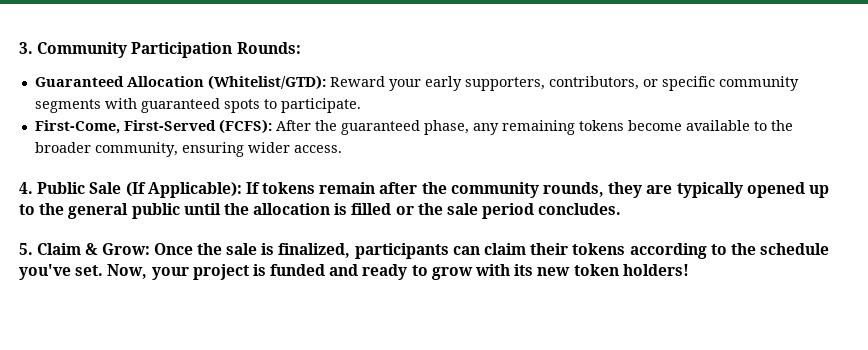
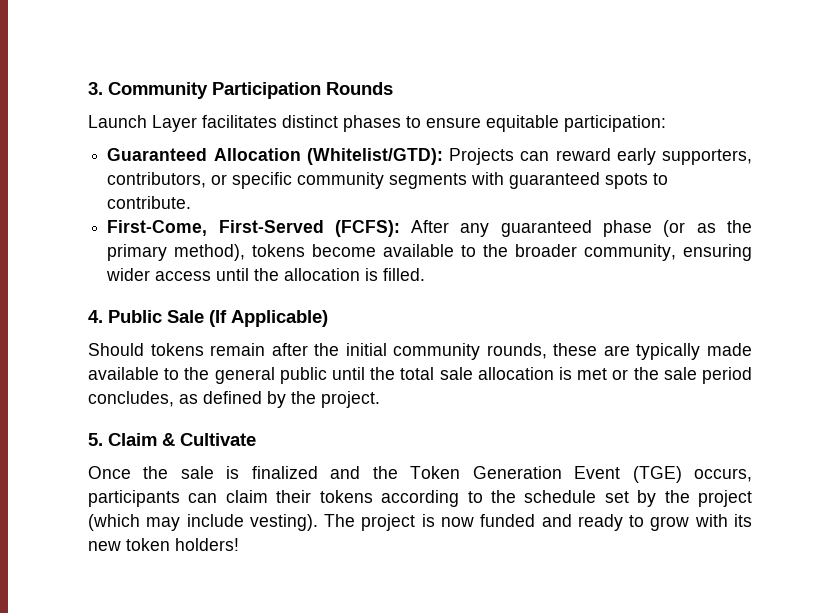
[236,42,301,54] Rounds: -> [326,82,393,95] [88,115,666,132] Rounds // Launch Layer facilitates distinct phases to ensure equitable participation:
[329,76,421,91] Reward your -> [449,148,611,165] Projects can reward
[280,98,361,113] participate. -> [107,196,192,209] contribute.
[314,120,575,135] the guaranteed phase, any remaining -> [460,220,752,237] [107,244,246,261] any guaranteed phase (or as the primary method),
[293,145,342,153] access. -> [155,268,426,281] access until the allocation is filled.
[147,182,260,198] Applicable): If -> [231,310,328,327] [88,343,144,356] Applicable) // Should
(447, 188) none -> [345,343,387,356] initial
[608,182,643,198] they -> [553,343,598,356] these
[746,182,829,198] opened up -> [706,343,752,356] [88,367,159,380] made available
[253,203,392,215] allocation is filled -> [400,367,608,380] total sale allocation is met
[538,203,622,215] concludes. -> [88,391,380,408] concludes, as defined by the project.
[101,243,150,255] Grow: -> [180,433,256,446] Cultivate //
[278,243,351,258] finalized, -> [251,466,752,483] finalized and the Token Generation Event (TGE) occurs,
[19,264,189,280] you've set. Now, your -> [604,490,752,507] [88,514,356,531] set by the project (which may include vesting). The
(266, 270) none -> [440,517,474,527] now

